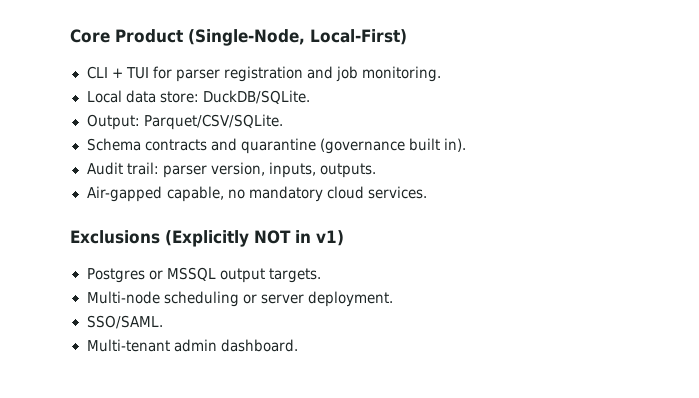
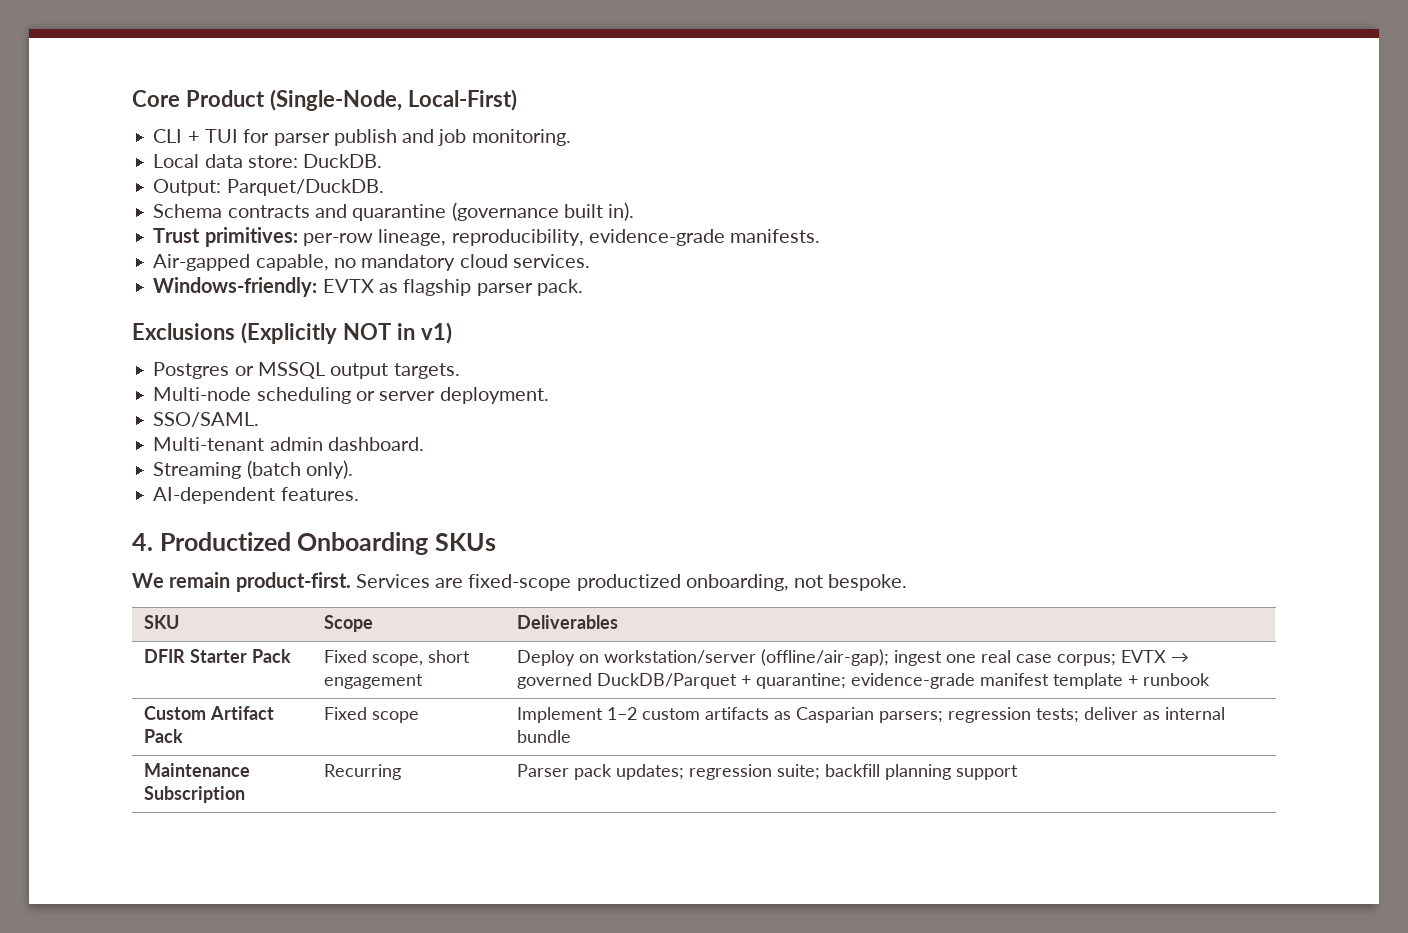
[223,66,303,82] registration -> [333,129,397,146] publish
[202,90,310,104] DuckDB/SQLite. -> [303,154,383,168] DuckDB.
[143,114,283,130] Parquet/CSV/SQLite. -> [226,179,384,196] Parquet/DuckDB.
[86,162,376,178] Audit trail: parser version, inputs, outputs. -> [153,227,821,247] Trust primitives: per-row lineage, reproducibility, evidence-grade manifests.
(427, 192) none -> [153,277,583,297] // Windows-friendly: EVTX as flagship parser pack.
(298, 345) none -> [153,460,353,479] [153,487,359,504] [132,532,496,555] [132,572,908,592] [143,615,179,629] [323,615,373,632] [516,615,618,629] [143,649,291,663] [323,650,470,666] [323,674,423,689] [516,649,1189,666] [516,673,1210,689] [143,706,274,720] [143,729,183,743] [323,707,419,723] [516,707,1225,723] [516,730,571,743] [143,763,250,777] [143,786,245,803] [323,764,401,780] [516,764,1018,780] // Streaming (batch only). // AI-dependent features. // 4. Productized Onboarding SKUs // We remain product-first. Services are fixed-scope productized onboarding, not bespoke. // SKU | Scope | Deliverables // DFIR Starter Pack | Fixed scope, short engagement | Deploy on workstation/server (offline/air-gap); ingest one real case corpus; EVTX → governed DuckDB/Parquet + quarantine; evidence-grade manifest template + runbook // Custom Artifact Pack | Fixed scope | Implement 1–2 custom artifacts as Casparian parsers; regression tests; deliver as internal bundle // Maintenance Subscription | Recurring | Parser pack updates; regression suite; backfill planning support

